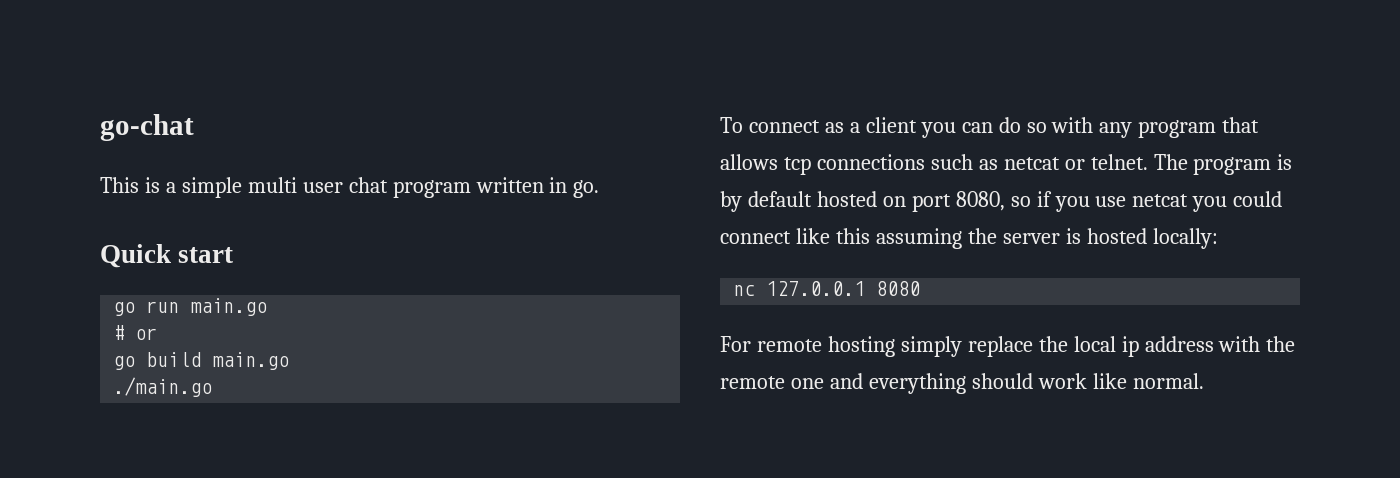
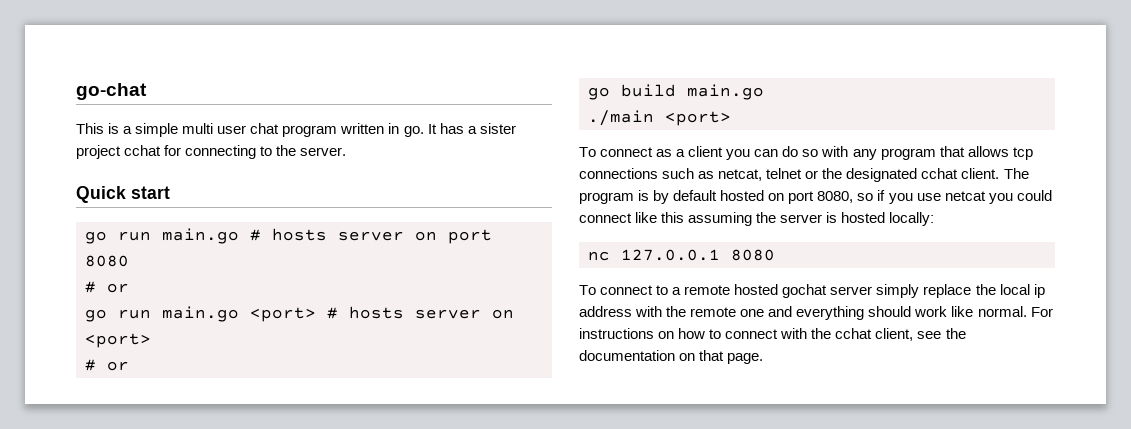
(600, 189) none -> [427,123,516,134] [76,145,347,159] It has a sister project cchat for connecting to the server.
(268, 307) none -> [250,228,492,244] [85,255,129,267] [85,281,129,293] [85,306,514,322] [85,333,151,348] # hosts server on port 8080 // # or // go run main.go <port> # hosts server on <port>
[113,377,213,397] ./main.go -> [588,110,731,126] ./main <port>
[1003,154,1148,170] netcat or telnet. -> [718,168,1000,182] netcat, telnet or the designated cchat client.
[720,336,895,357] For remote hosting -> [579,284,873,298] To connect to a remote hosted gochat server
(1204, 381) none -> [1030,307,1053,317] [579,328,966,341] [579,350,764,364] For instructions on how to connect with the cchat client, see the documentation on that page.

